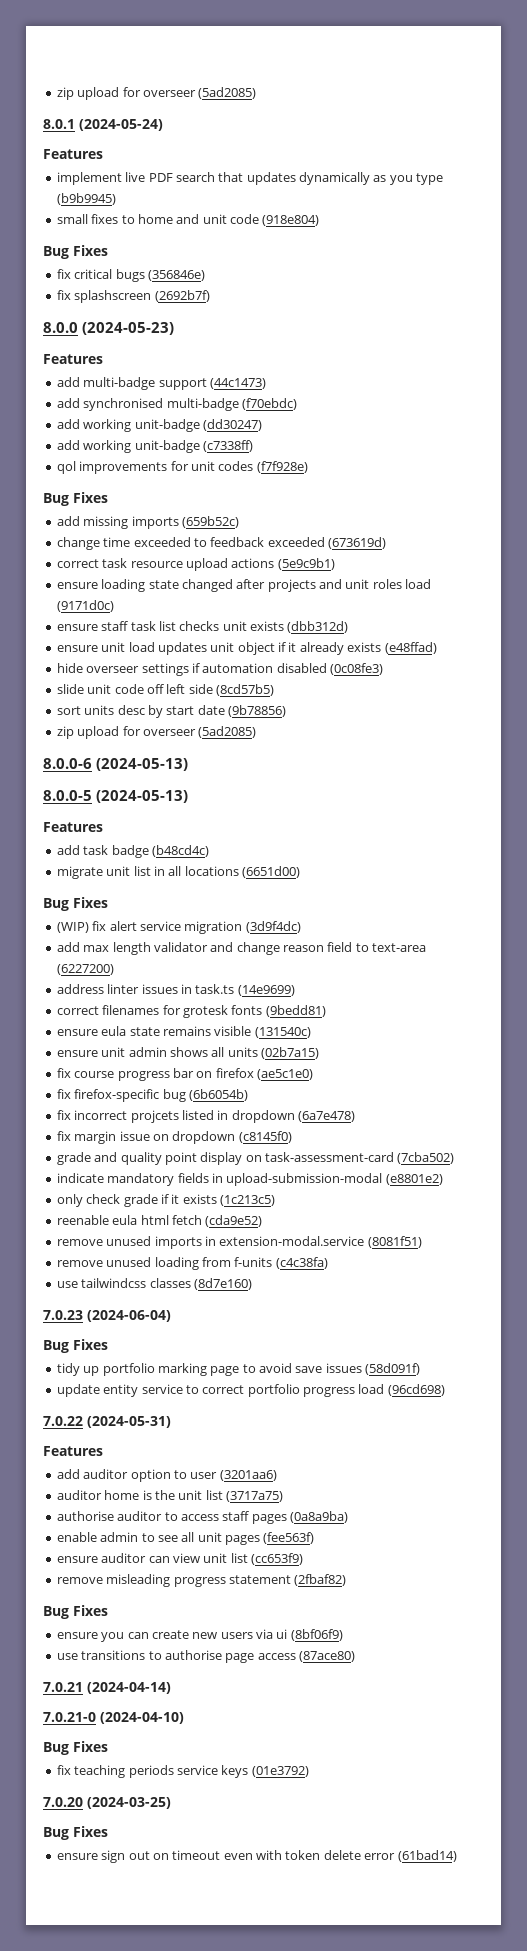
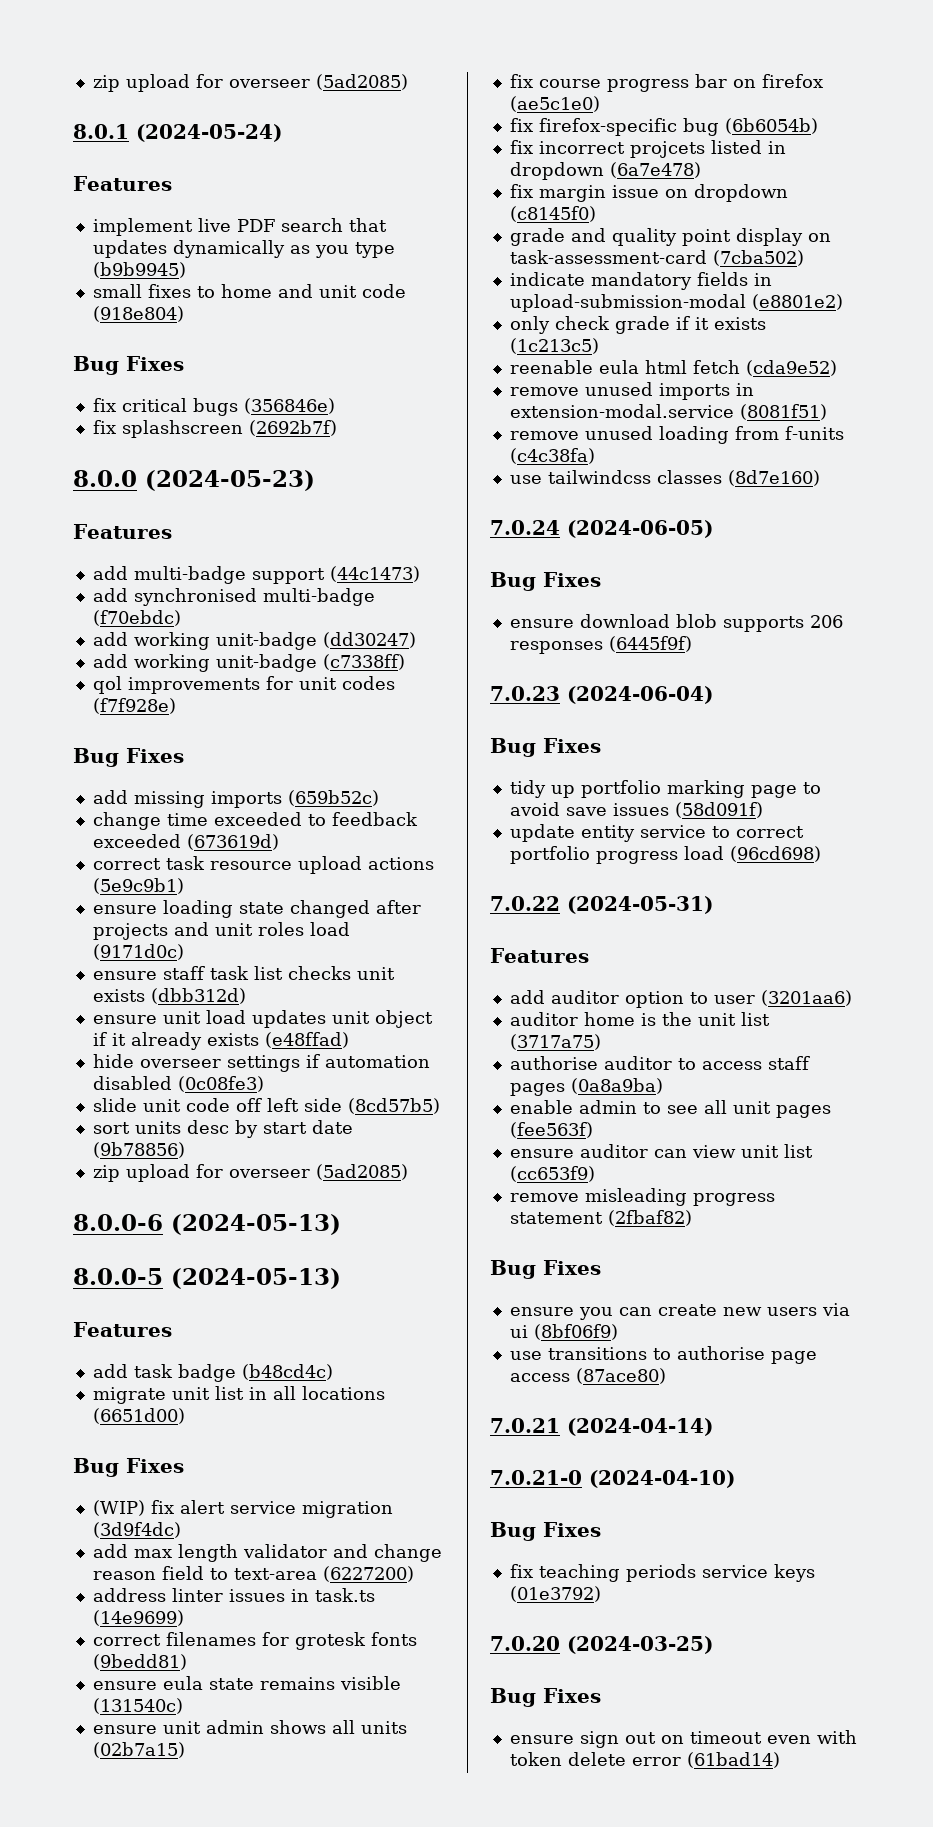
(252, 1284) none -> [490,520,713,538] [490,572,601,591] [509,614,843,632] [509,636,692,654] // 7.0.24 (2024-06-05) // Bug Fixes // ensure download blob supports 206 responses (6445f9f)

